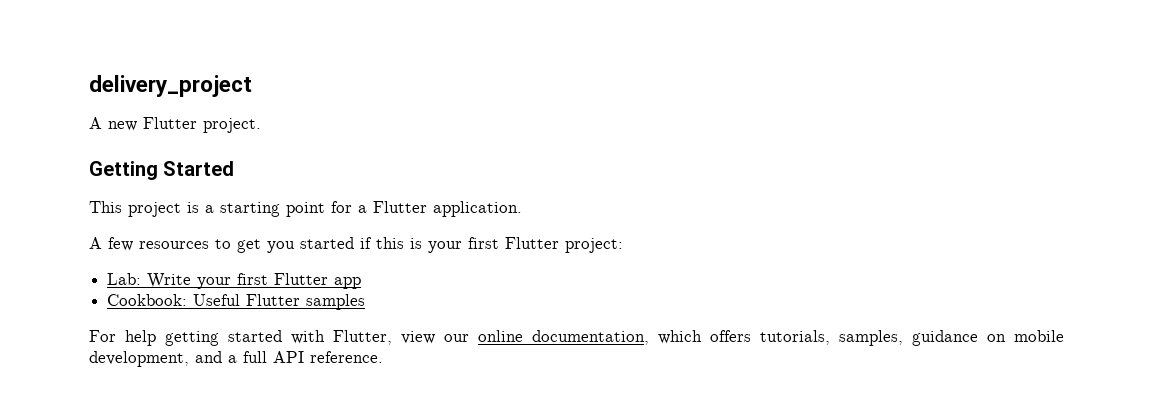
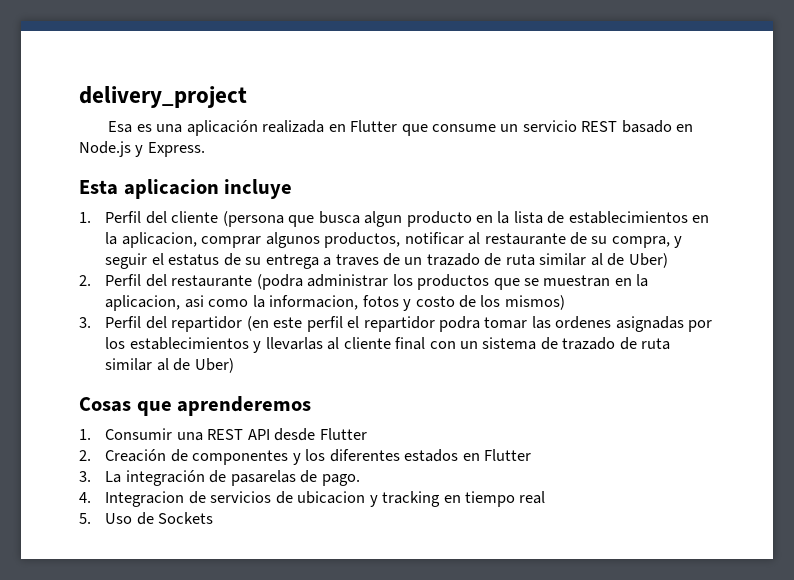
[89,117,261,133] [89,161,235,180] [89,201,522,217] [89,237,623,253] [107,273,362,289] [107,294,366,310] [89,330,1064,346] [89,351,383,367] A new Flutter project. // Getting Started // This project is a starting point for a Flutter application. // A few resources to get you started if this is your first Flutter project: // Lab: Write your first Flutter app // Cookbook: Useful Flutter samples // For help getting started with Flutter, view our online documentation, which offers tutorials, samples, guidance on mobile development, and a full API reference. -> [108,120,694,136] [79,141,205,157] [79,179,293,199] [79,211,710,227] [105,232,683,248] [105,253,668,269] [79,274,649,290] [105,295,565,311] [79,316,713,332] [105,337,671,353] [105,358,234,373] [79,396,312,416] [79,428,367,441] [79,449,532,465] [79,470,360,486] [79,491,546,507] [79,512,214,525] Esa es una aplicación realizada en Flutter que consume un servicio REST basado en Node.js y Express. // Esta aplicacion incluye // 1. Perfil del cliente (persona que busca algun producto en la lista de establecimientos en la aplicacion, comprar algunos productos, notificar al restaurante de su compra, y seguir el estatus de su entrega a traves de un trazado de ruta similar al de Uber) // 2. Perfil del restaurante (podra administrar los productos que se muestran en la aplicacion, asi como la informacion, fotos y costo de los mismos) // 3. Perfil del repartidor (en este perfil el repartidor podra tomar las ordenes asignadas por los establecimientos y llevarlas al cliente final con un sistema de trazado de ruta similar al de Uber) // Cosas que aprenderemos // 1. Consumir una REST API desde Flutter // 2. Creación de componentes y los diferentes estados en Flutter // 3. La integración de pasarelas de pago. // 4. Integracion de servicios de ubicacion y tracking en tiempo real // 5. Uso de Sockets

